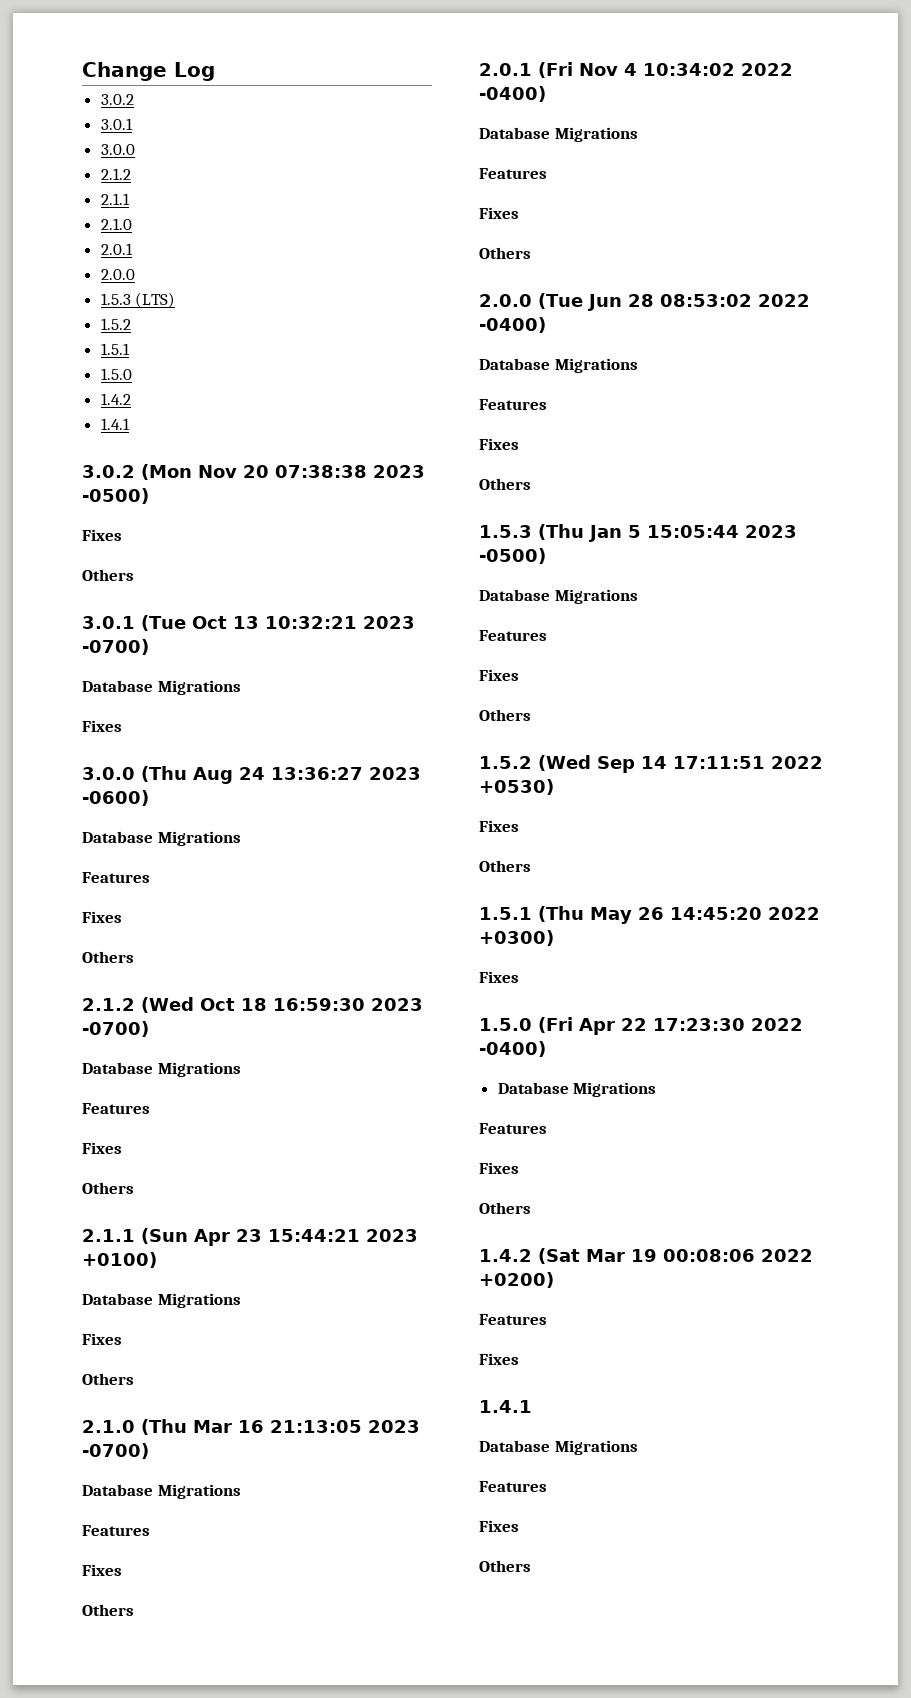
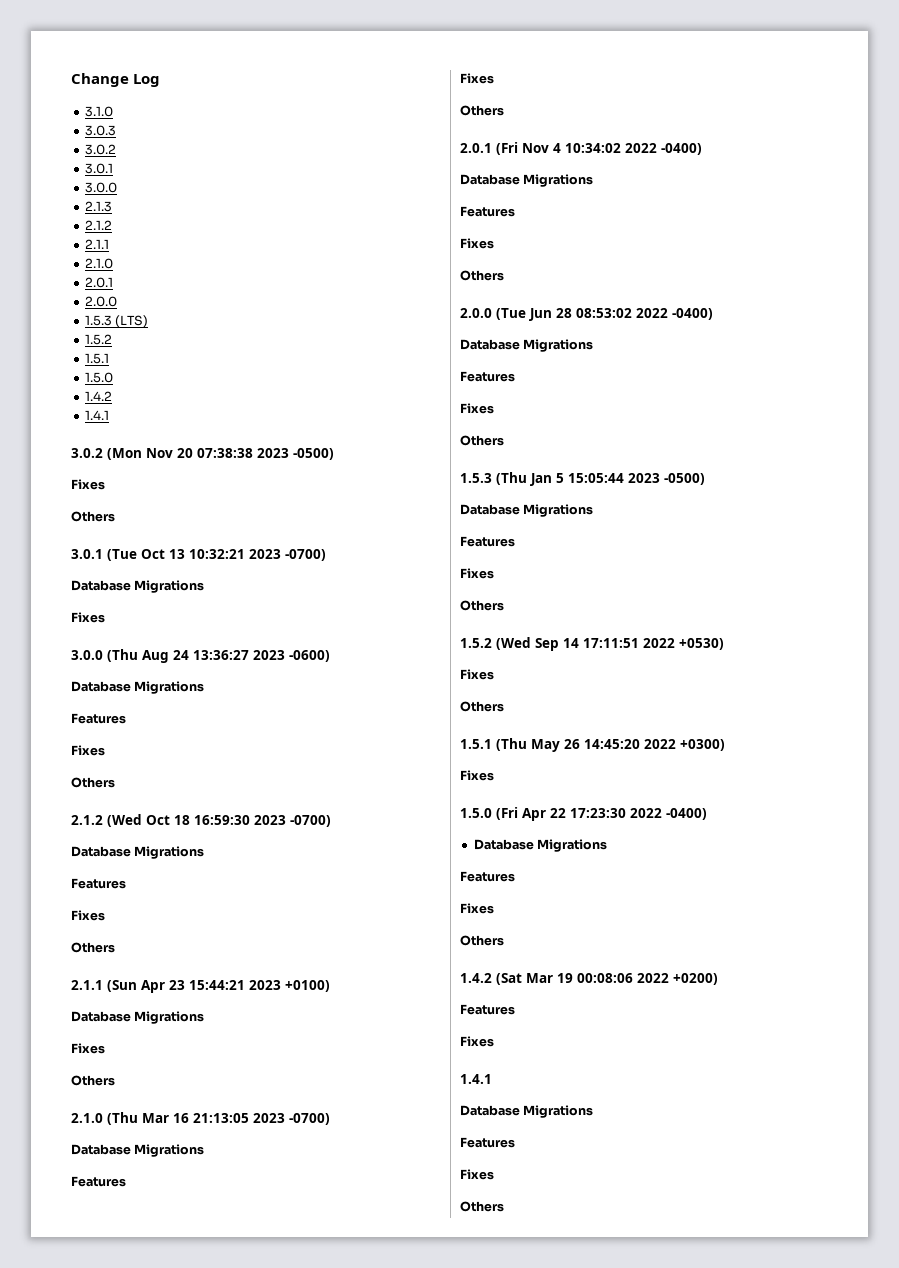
(215, 71) none -> [84,106,113,117] [84,125,116,136] // 3.1.0 // 3.0.3
(135, 149) none -> [84,201,112,212] // 2.1.3

